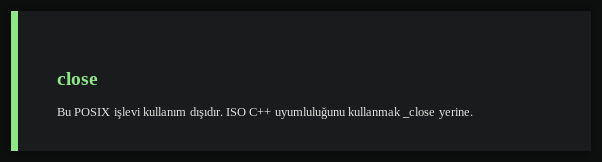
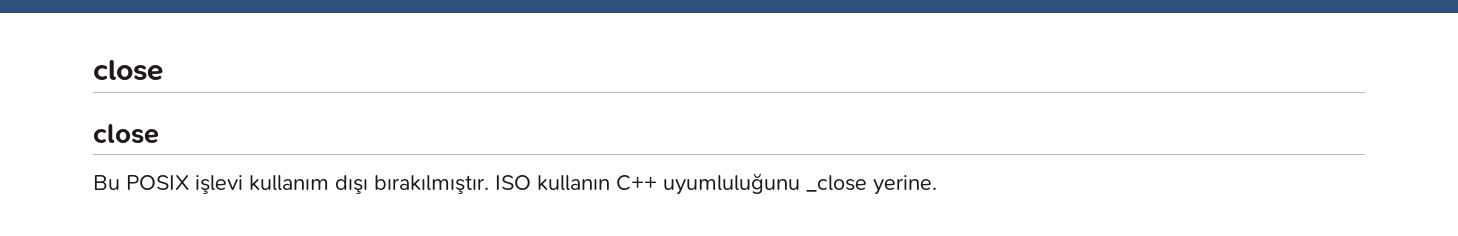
[57,72,98,85] close -> [93,60,163,81] [93,124,159,144] close // close
[189,107,246,119] dışıdır. ISO -> [335,175,610,194] dışı bırakılmıştır. ISO kullanın
[348,107,401,116] kullanmak -> (800, 184) none

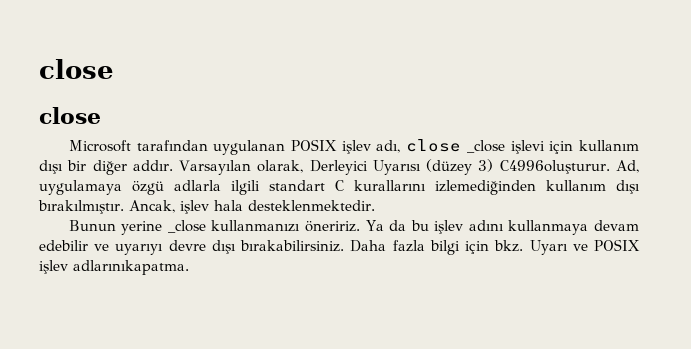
[93,173,937,195] Bu POSIX işlevi kullanım dışı bırakılmıştır. ISO kullanın C++ uyumluluğunu _close yerine. -> [68,139,640,155] [39,159,639,175] [39,180,640,195] [38,200,375,214] [68,220,640,235] [39,239,640,255] [39,260,189,275] Microsoft tarafından uygulanan POSIX işlev adı, close _close işlevi için kullanım dışı bir diğer addır. Varsayılan olarak, Derleyici Uyarısı (düzey 3) C4996oluşturur. Ad, uygulamaya özgü adlarla ilgili standart C kurallarını izlemediğinden kullanım dışı bırakılmıştır. Ancak, işlev hala desteklenmektedir. // Bunun yerine _close kullanmanızı öneririz. Ya da bu işlev adını kullanmaya devam edebilir ve uyarıyı devre dışı bırakabilirsiniz. Daha fazla bilgi için bkz. Uyarı ve POSIX işlev adlarınıkapatma.

